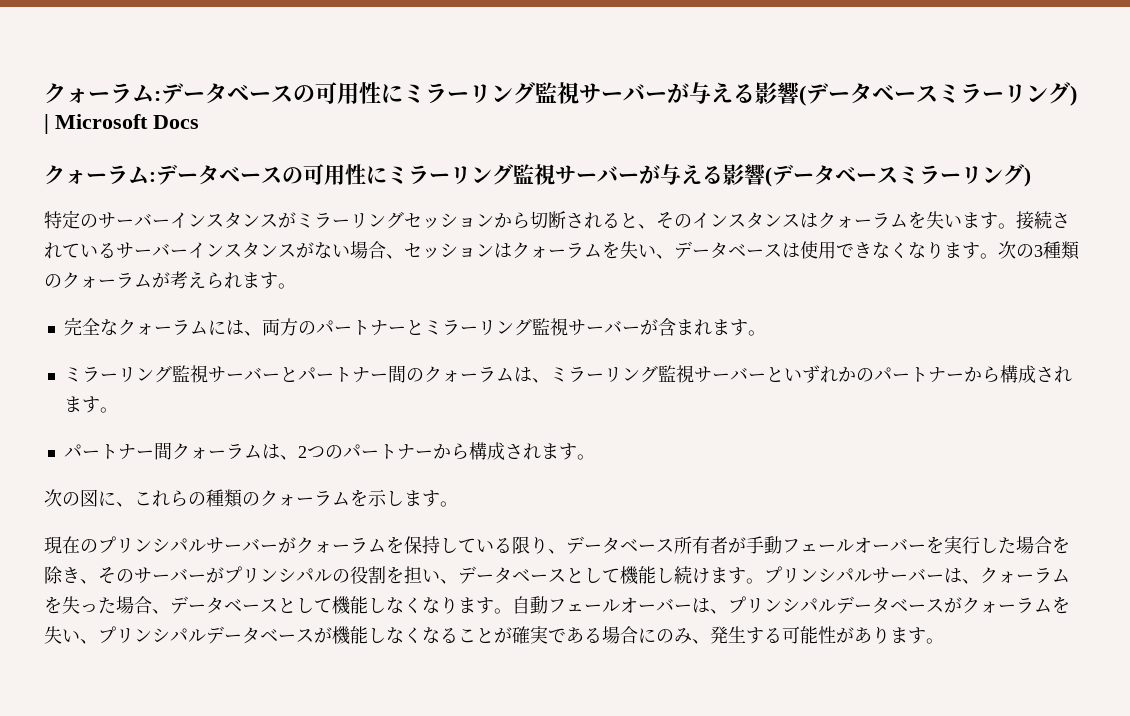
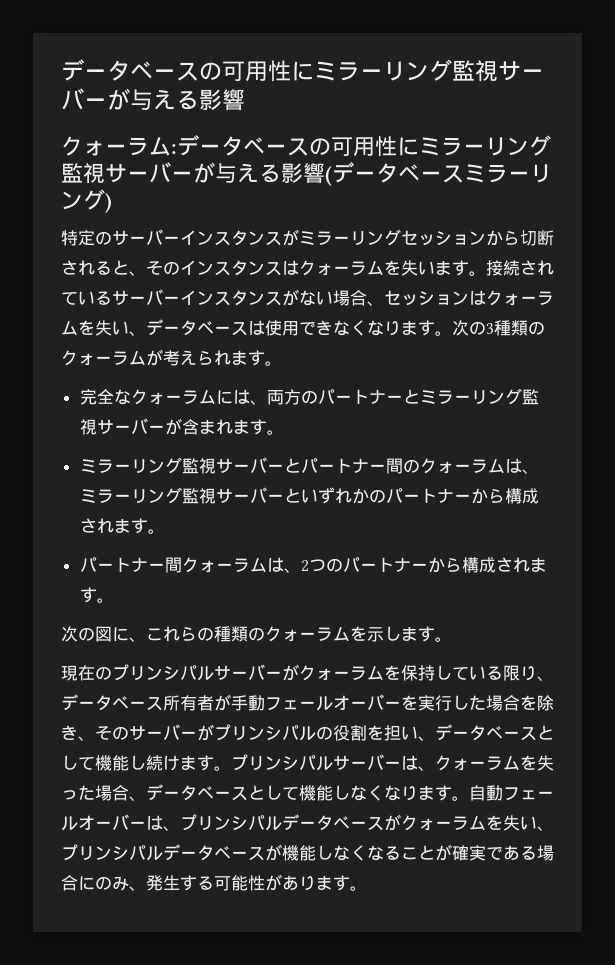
[44,83,161,104] クォーラム: -> (61, 70) none
[799,82,1077,106] [44,114,199,134] (データベースミラーリング) | Microsoft Docs -> (245, 100) none

